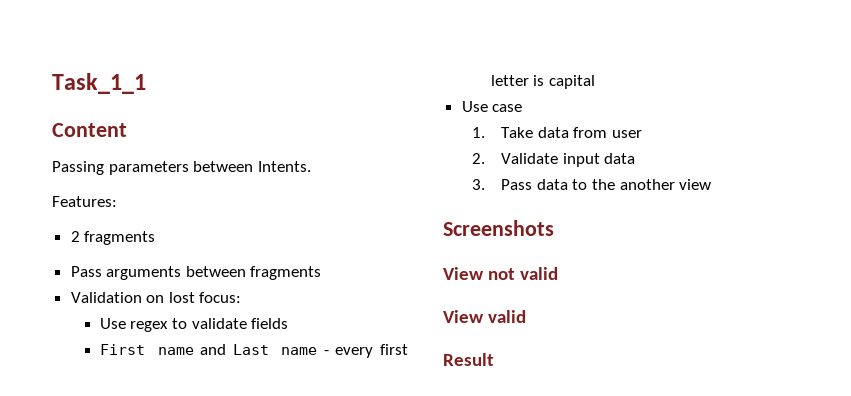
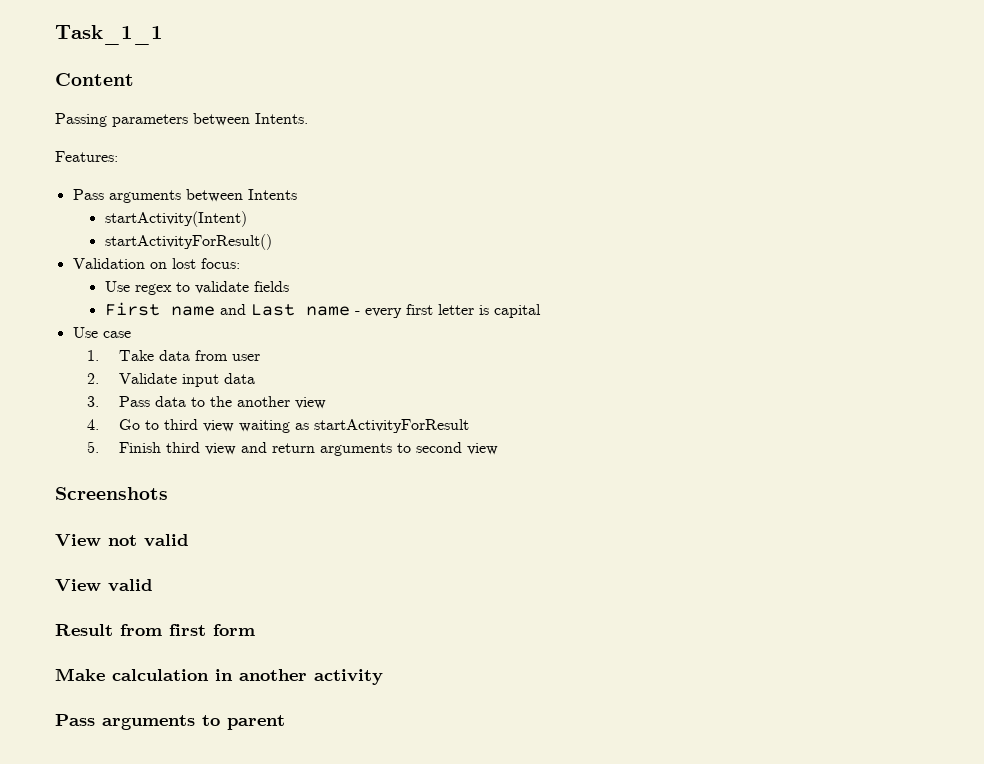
[70,231,156,245] // 2 fragments -> (118, 156) none
[250,266,322,280] fragments -> [247,189,297,200] [104,211,247,227] [104,234,272,250] Intents // startActivity(Intent) // startActivityForResult()
(712, 184) none -> [86,419,469,433] [86,441,498,456] // 4. Go to third view waiting as startActivityForResult // 5. Finish third view and return arguments to second view
(494, 359) none -> [120,624,255,636] [55,668,383,685] [55,714,285,730] from first form // Make calculation in another activity // Pass arguments to parent

